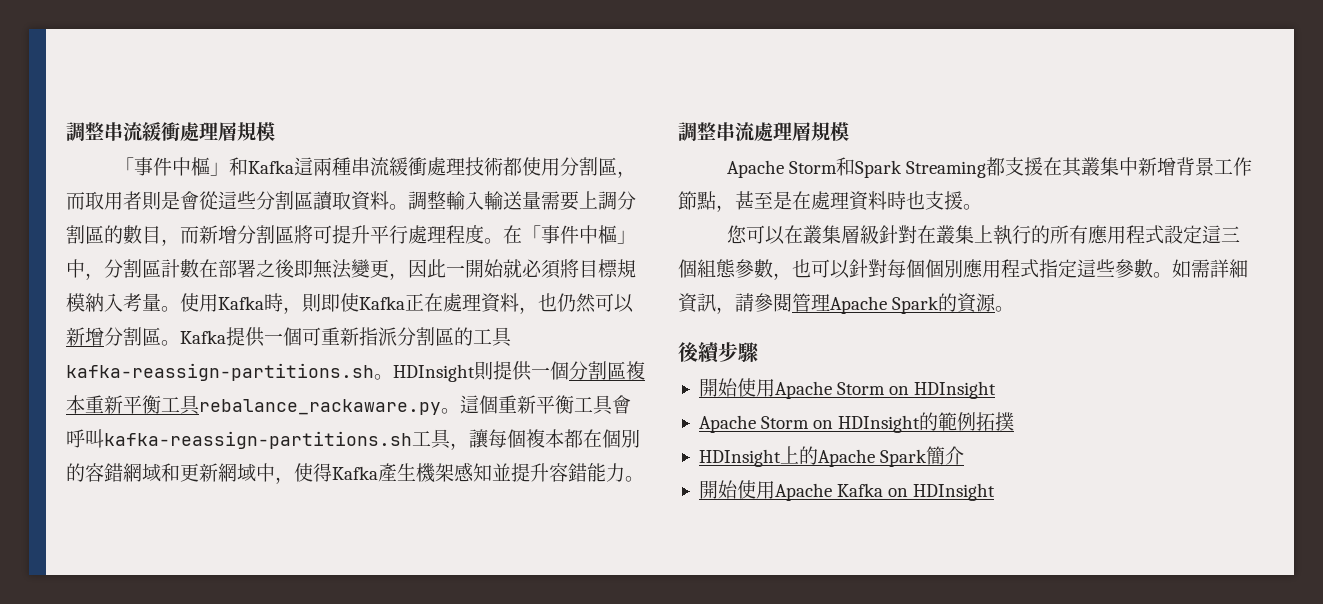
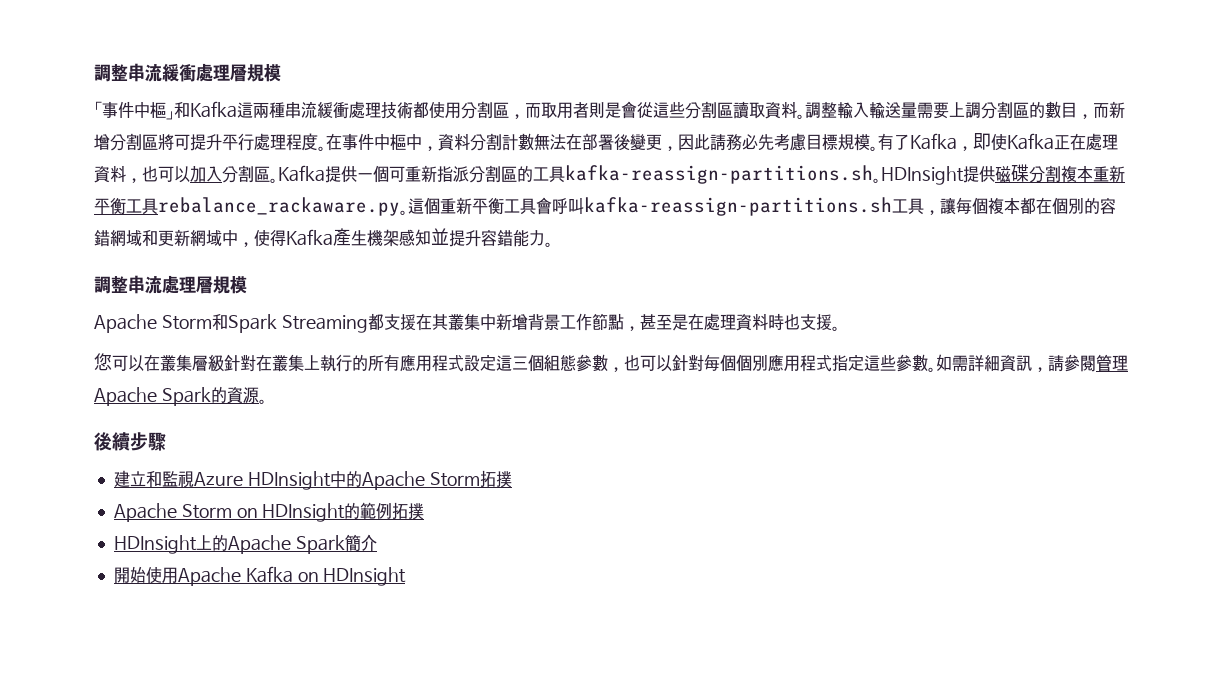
[522,225,636,244] [66,259,636,280] [66,293,321,314] 「事件中樞」中，分割區計數在部署之後即無法變更，因此一開始就必須將目標規模納入考量。使用Kafka時，則 -> [342,133,973,151] 事件中樞中，資料分割計數無法在部署後變更，因此請務必先考慮目標規模。有了Kafka，
[557,293,634,313] [66,327,104,346] 仍然可以新增 -> [158,166,222,183] 可以加入
[474,361,626,381] 則提供一個分割區 -> [963,164,1061,183] 提供磁碟分割
[698,378,997,399] 開始使用Apache Storm on HDInsight -> [113,470,512,490] 建立和監視Azure HDInsight中的Apache Storm拓撲

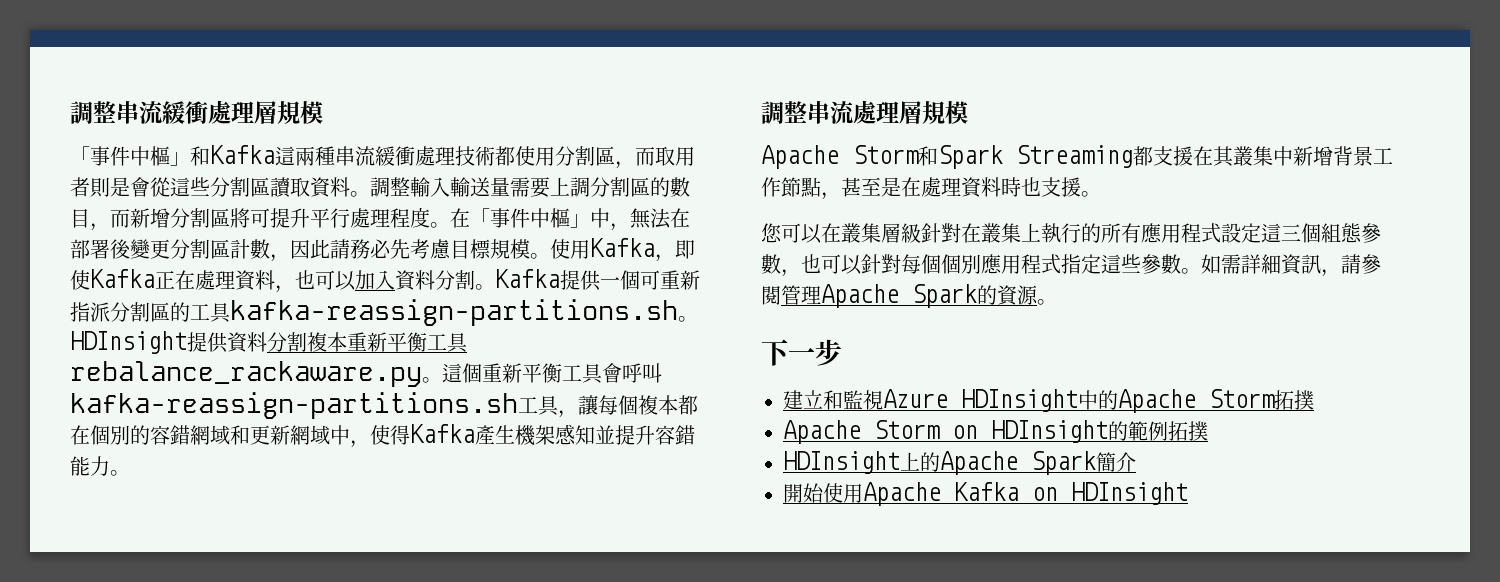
[342,133,534,151] 事件中樞中，資料分割計數 -> [470,208,630,231] 「事件中樞」中，
(662, 142) none -> [170,239,270,259] 分割區計數
[878,133,910,150] 有了 -> [550,239,590,259] 使用
[222,165,270,183] 分割區 -> [395,270,475,291] 資料分割
[995,164,1029,183] 磁碟 -> [227,332,267,353] 資料
[94,432,130,451] 後續 -> [761,339,815,366] 下一
[148,432,166,451] 驟 -> (842, 352) none

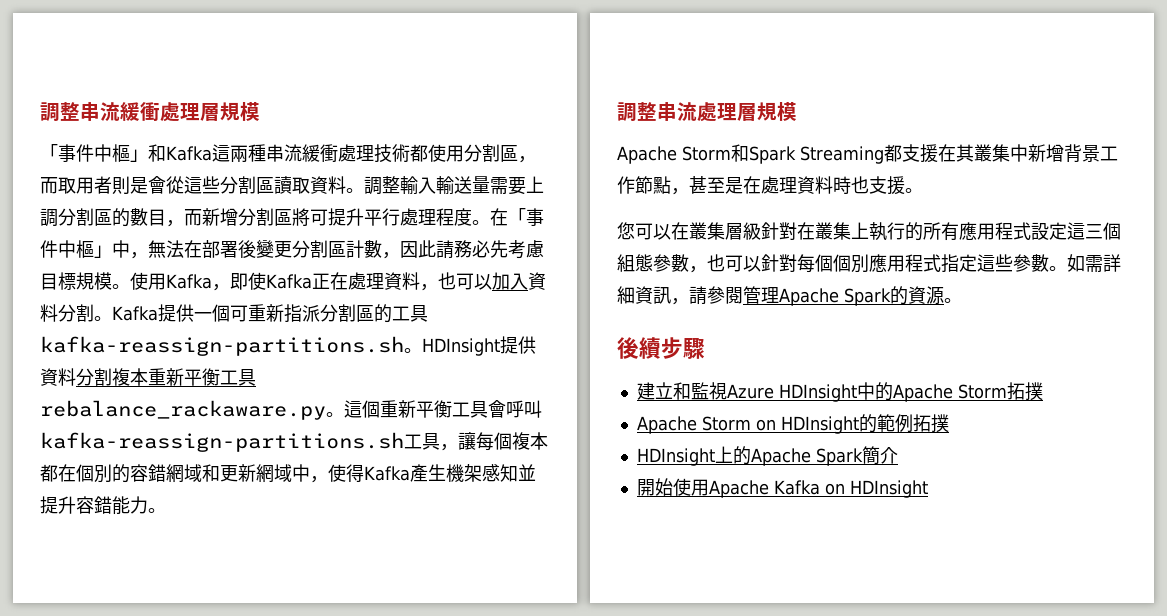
[761,339,815,366] 下一 -> [617,337,661,359] 後續
(842, 352) none -> [683,338,705,359] 驟

